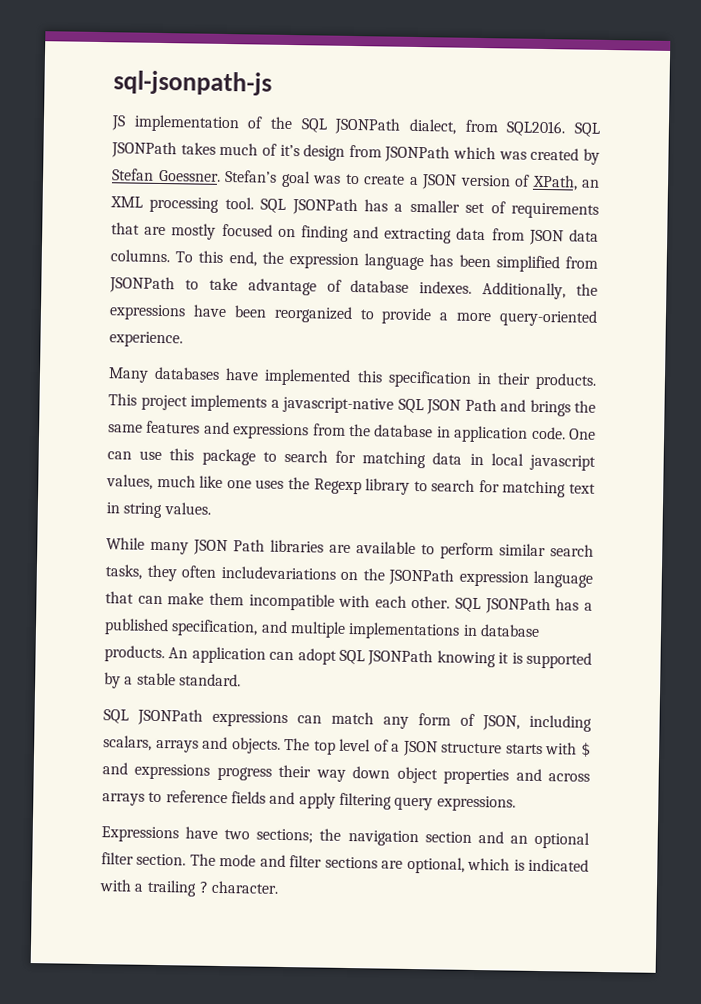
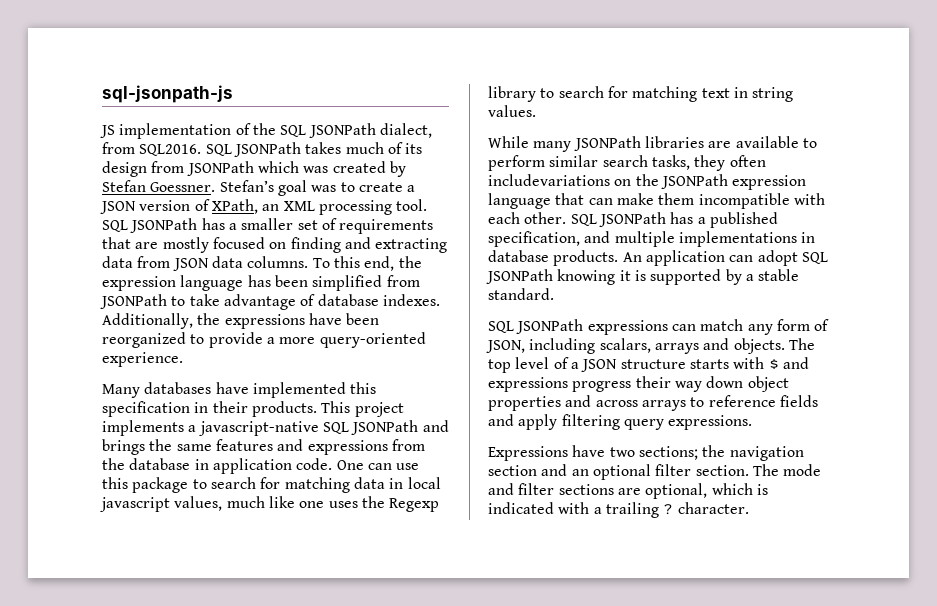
[279,144,300,157] it’s -> [405,143,423,154] its
[426,398,497,415] JSON Path -> [351,420,419,435] JSONPath
[193,539,265,556] JSON Path -> [573,136,641,151] JSONPath

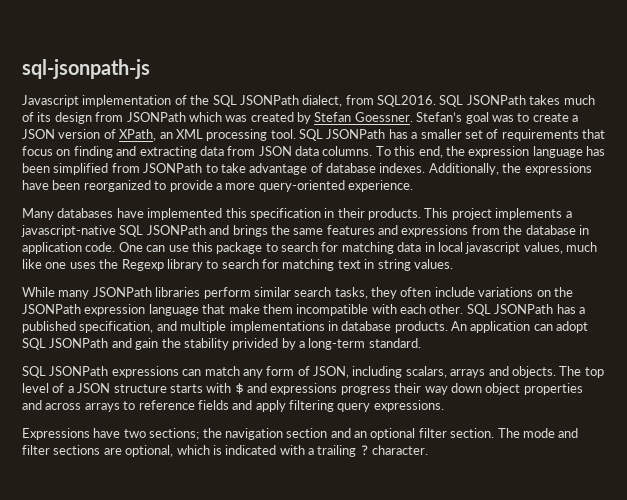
[100,125,115,138] JS -> [22,95,79,107] Javascript
[135,237,265,253] are mostly focused -> [22,146,53,156] focus
[708,136,817,148] are available to -> (201, 292) none
[488,174,610,186] includevariations -> [434,287,534,297] include variations
[588,198,613,205] can -> (226, 309) none
[557,269,722,285] knowing it is supported -> [111,338,279,350] and gain the stability privided
[758,269,800,281] stable -> [308,338,366,350] long-term

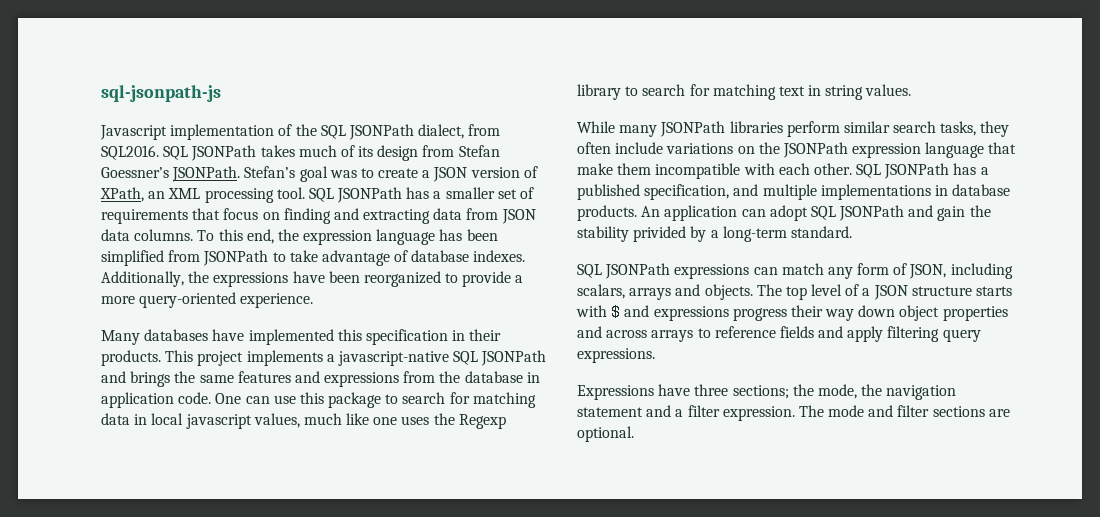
[126,112,413,124] JSONPath which was created by Stefan Goessner. -> [458,145,500,157] [101,166,241,182] Stefan Goessner’s JSONPath.
[123,429,146,438] two -> [694,384,729,396] three
[224,428,495,440] navigation section and an optional filter section. -> [817,384,957,400] [577,405,795,421] mode, the navigation statement and a filter expression.
[125,445,429,457] optional, which is indicated with a trailing ? character. -> [577,426,634,442] optional.

